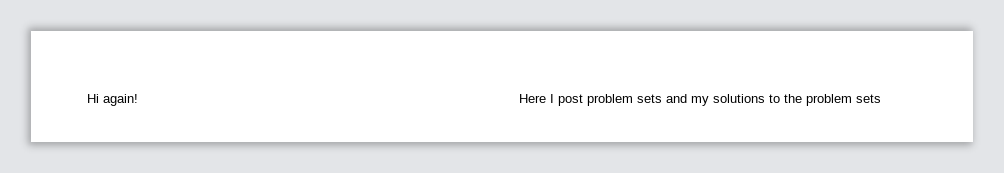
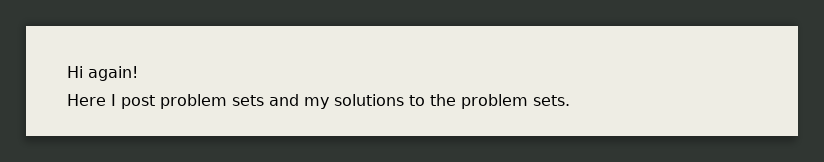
[856,94,881,103] sets -> [533,95,570,106] sets.

